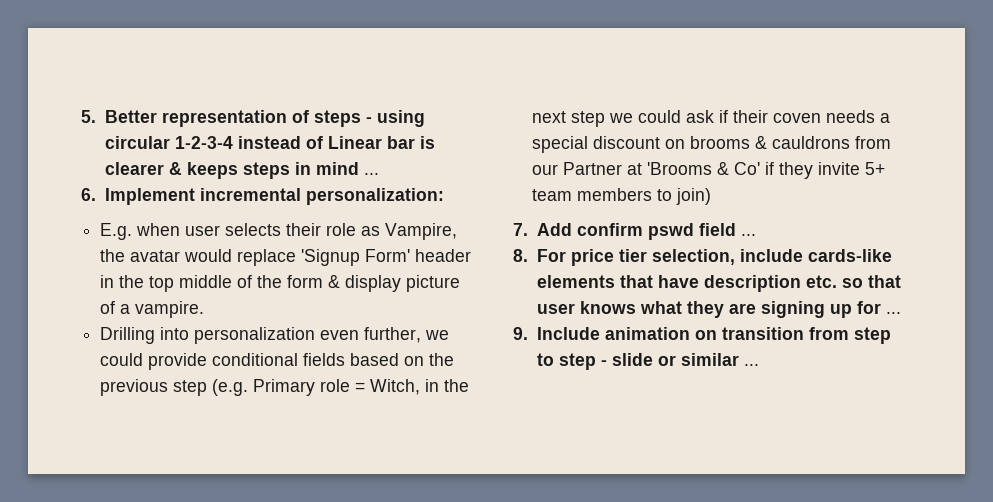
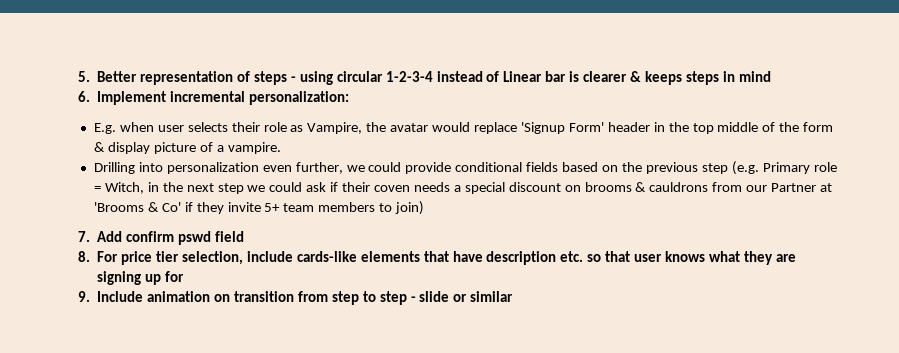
[363,173,379,175] ... -> (771, 76) none
[740,234,756,236] ... -> (244, 236) none
[885,312,901,314] ... -> (185, 276) none
[743,364,759,366] ... -> (514, 296) none

